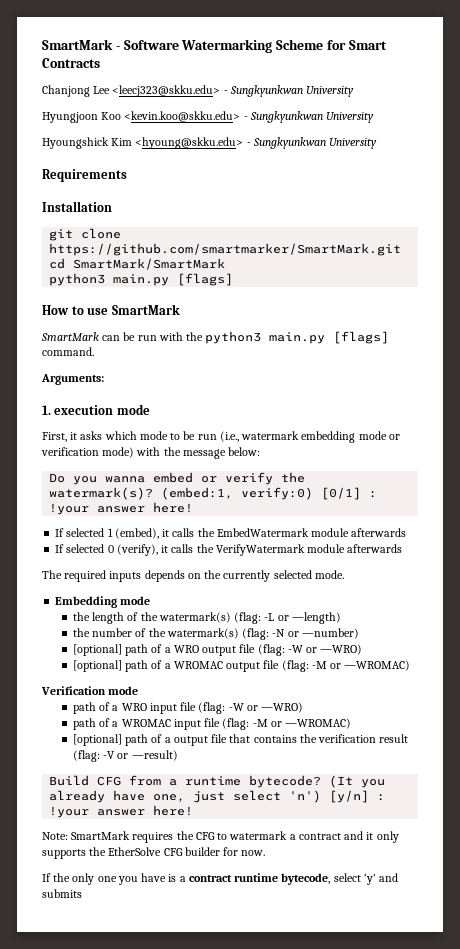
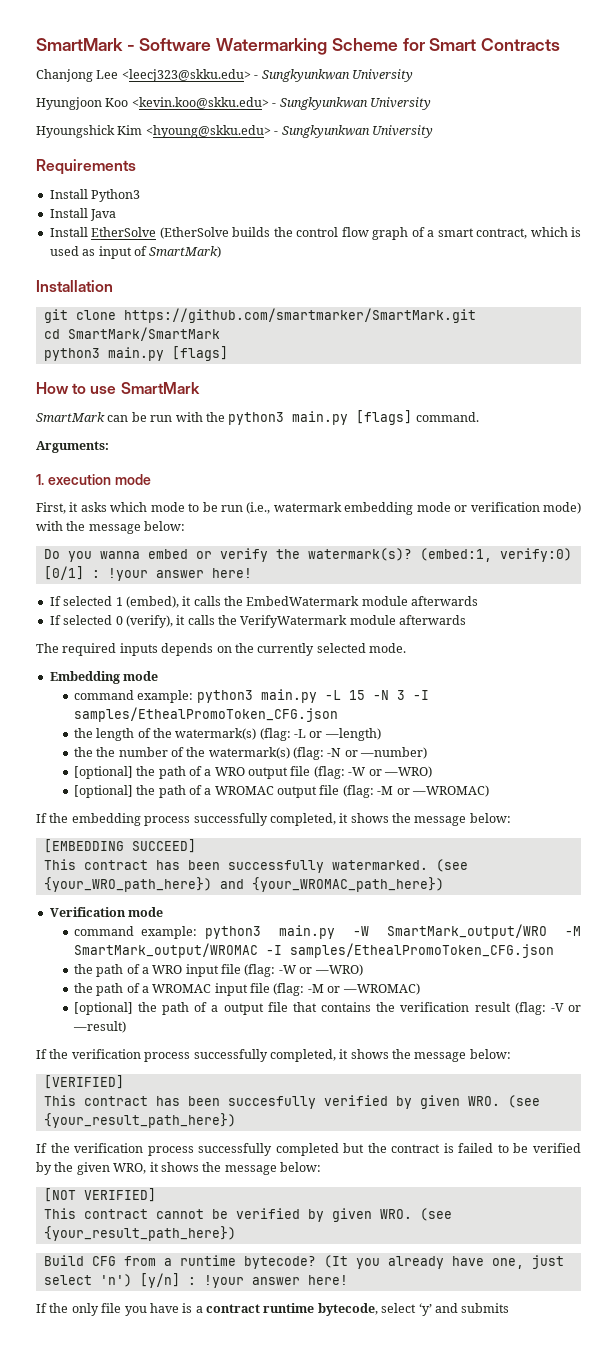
(127, 175) none -> [49,189,141,202] [49,208,117,221] [49,227,581,240] [49,246,222,259] // Install Python3 // Install Java // Install EtherSolve (EtherSolve builds the control flow graph of a smart contract, which is used as input of SmartMark)
(151, 600) none -> [73,689,429,703] [73,707,338,722] // command example: python3 main.py -L 15 -N 3 -I samples/EthealPromoToken_CFG.json
(90, 632) none -> [96,747,116,757] the
(122, 650) none -> [136,766,156,776] the
(122, 666) none -> [136,785,156,795] the
[41,686,139,695] Verification mode // -> [36,813,511,826] [43,839,196,853] [43,859,468,873] [43,877,444,892] [49,907,164,917] [73,924,581,939] [73,943,554,958] [73,964,93,974] If the embedding process successfully completed, it shows the message below: // [EMBEDDING SUCCEED] // This contract has been successfully watermarked. (see {your_WRO_path_here}) and {your_WROMAC_path_here}) // Verification mode // command example: python3 main.py -W SmartMark_output/WRO -M SmartMark_output/WROMAC -I samples/EthealPromoToken_CFG.json // the
(304, 707) none -> [73,983,93,993] the
(122, 740) none -> [137,1002,157,1012] the
(178, 755) none -> [36,1049,511,1062] [43,1075,124,1089] [43,1095,540,1109] [43,1113,236,1128] [36,1143,582,1156] [36,1162,321,1175] [43,1188,156,1202] [43,1208,452,1222] [43,1226,236,1241] // If the verification process successfully completed, it shows the message below: // [VERIFIED] // This contract has been succesfully verified by given WRO. (see {your_result_path_here}) // If the verification process successfully completed but the contract is failed to be verified by the given WRO, it shows the message below: // [NOT VERIFIED] // This contract cannot be verified by given WRO. (see {your_result_path_here})
[42,831,399,843] [42,847,266,859] // Note: SmartMark requires the CFG to watermark a contract and it only supports the EtherSolve CFG builder for now. -> (348, 1280) none
[97,876,117,882] one -> [101,1303,122,1313] file

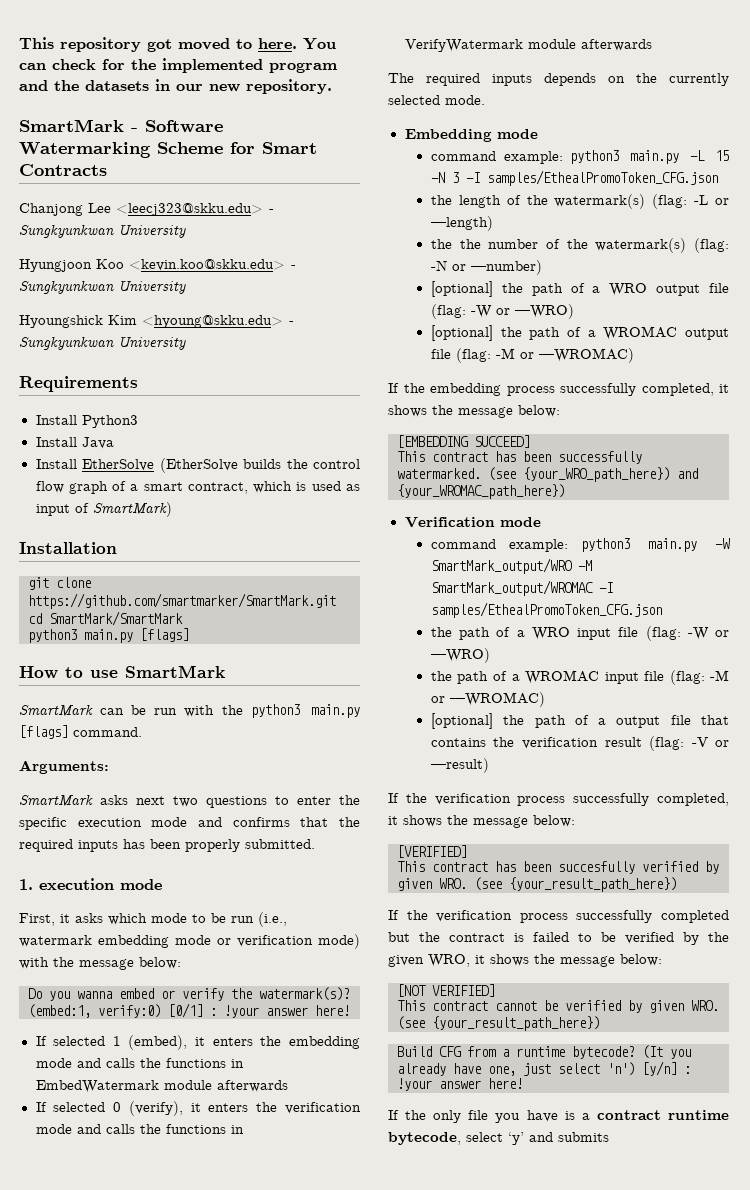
(36, 44) none -> [19,37,336,52] [19,58,337,73] [19,79,332,94] This repository got moved to here. You can check for the implemented program and the datasets in our new repository. //
(109, 447) none -> [19,794,360,808] [19,817,360,830] [19,839,315,852] // SmartMark asks next two questions to enter the specific execution mode and confirms that the required inputs has been properly submitted.
[193,596,243,606] calls the -> [212,1036,360,1049] [35,1058,244,1068] enters the embedding mode and calls the functions in
[187,615,237,625] calls the -> [208,1102,361,1114] [35,1124,244,1134] enters the verification mode and calls the functions in

